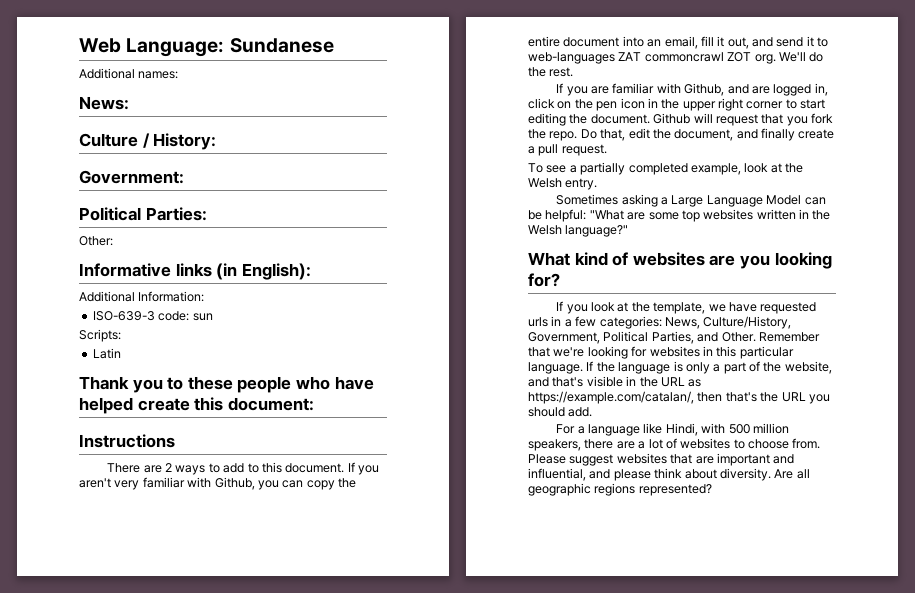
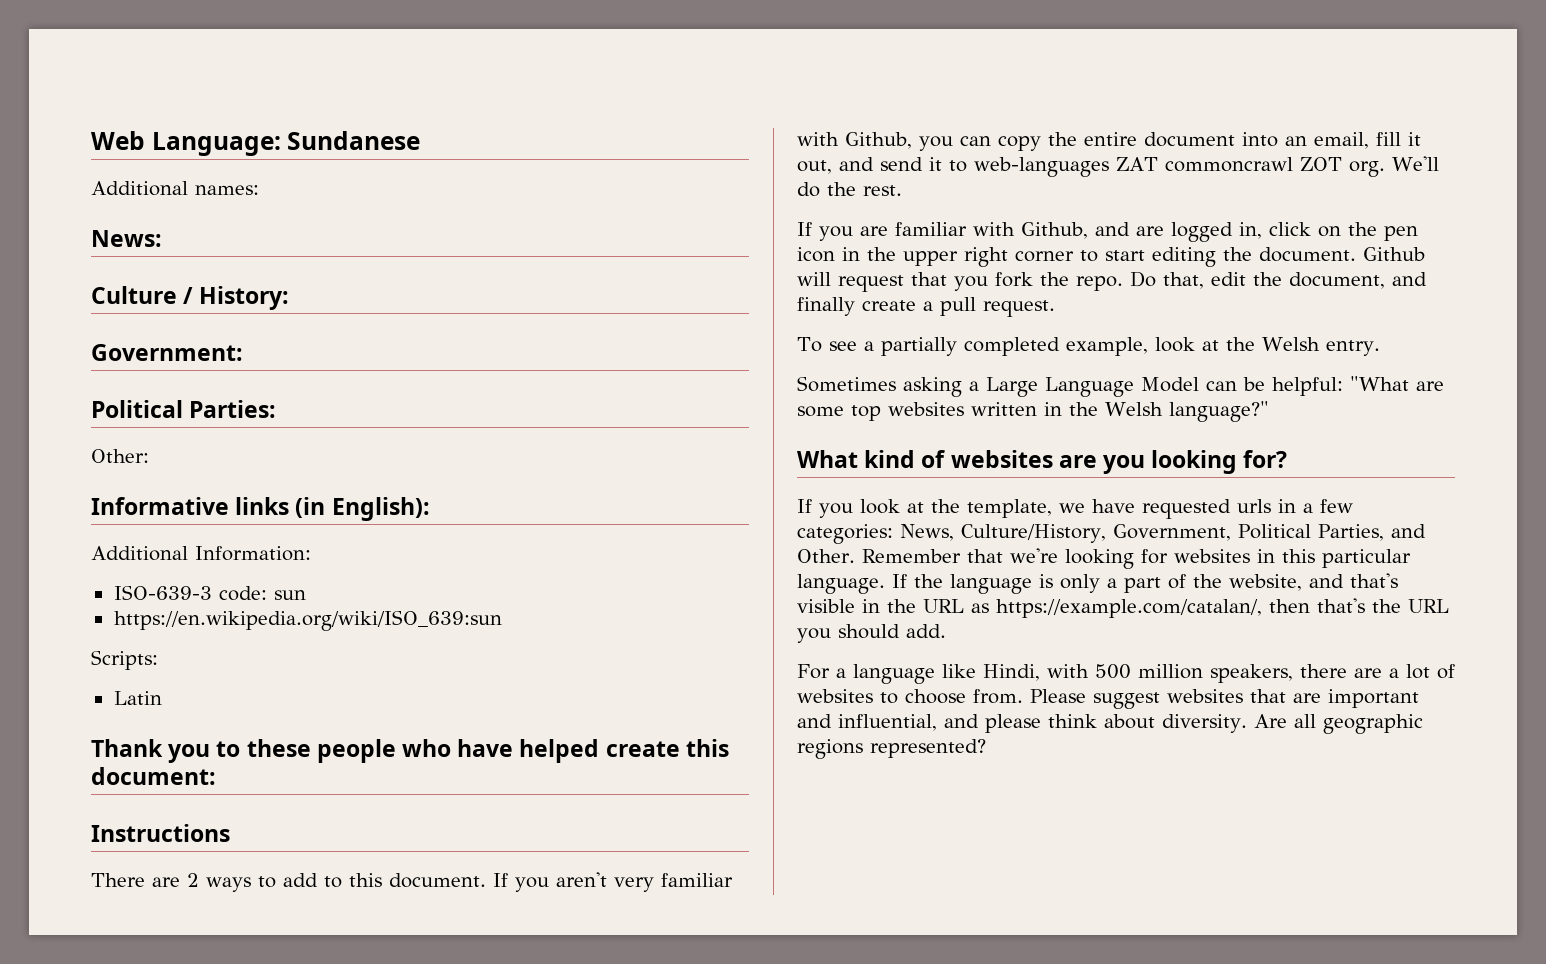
(213, 317) none -> [113,610,502,631] // https://en.wikipedia.org/wiki/ISO_639:sun

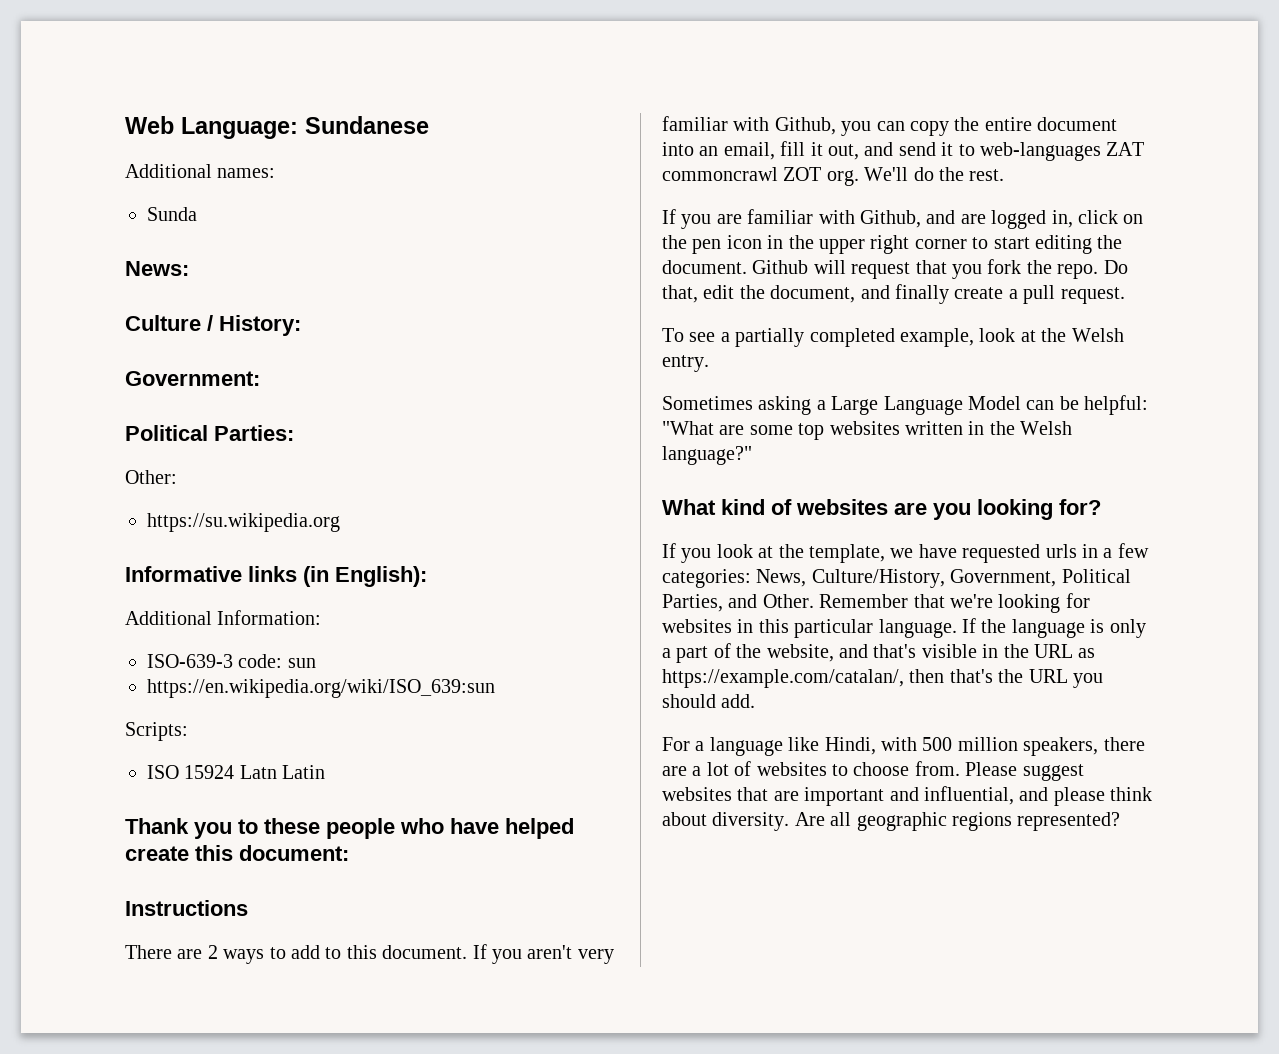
(259, 190) none -> [147,207,197,221] // Sunda
(149, 456) none -> [147,513,340,532] // https://su.wikipedia.org
(158, 660) none -> [147,765,277,779] ISO 15924 Latn

